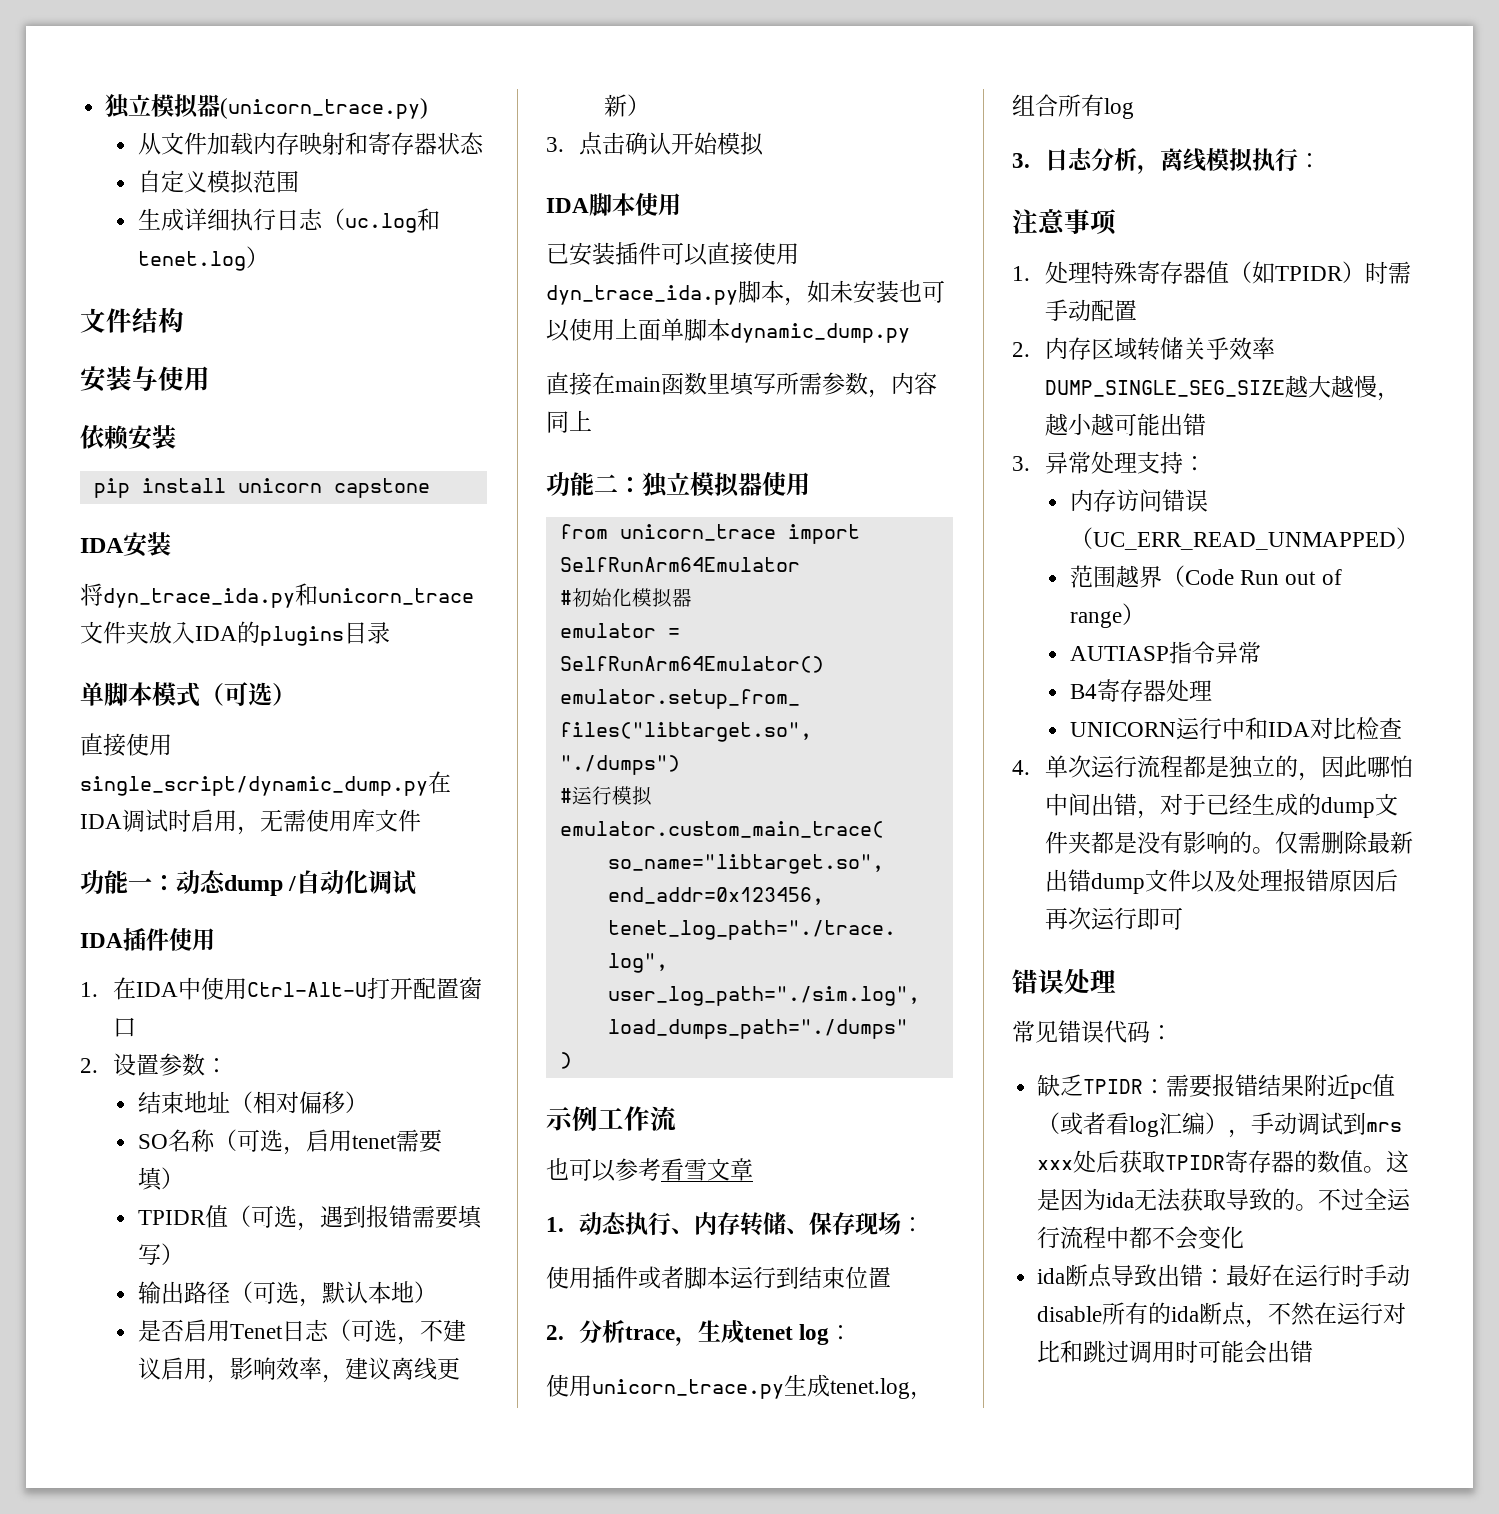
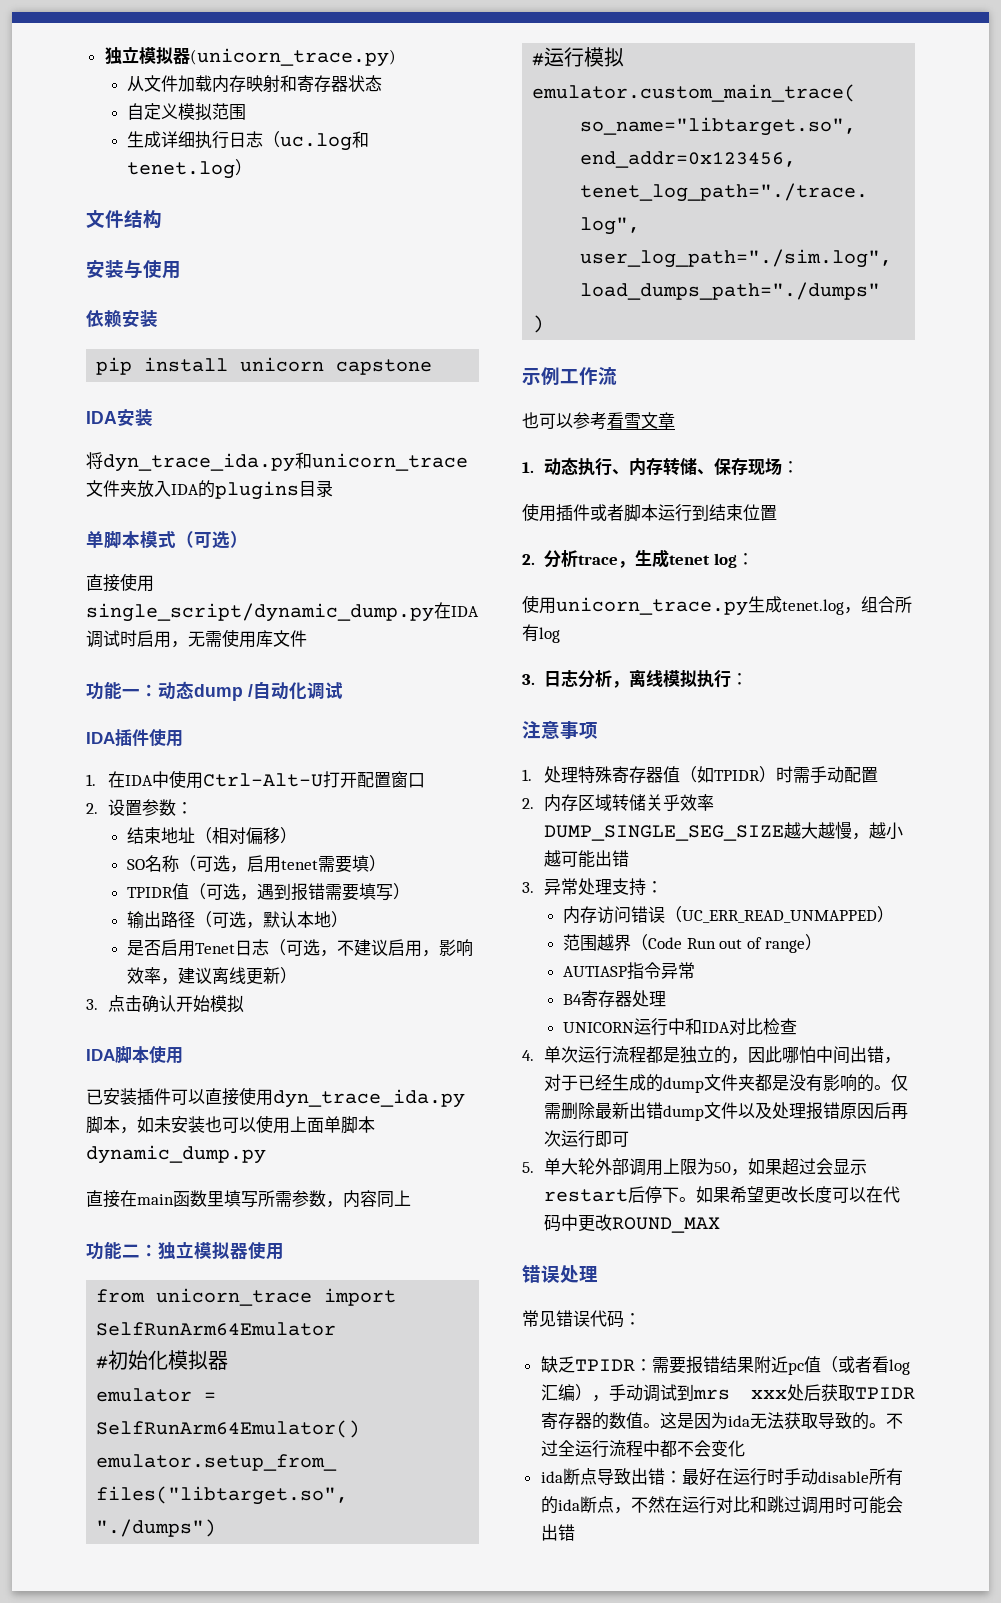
(1183, 918) none -> [522,1158,868,1176] [544,1186,901,1204] [544,1214,721,1233] // 5.单大轮外部调用上限为50，如果超过会显示restart后停下。如果希望更改长度可以在代码中更改ROUND_MAX

